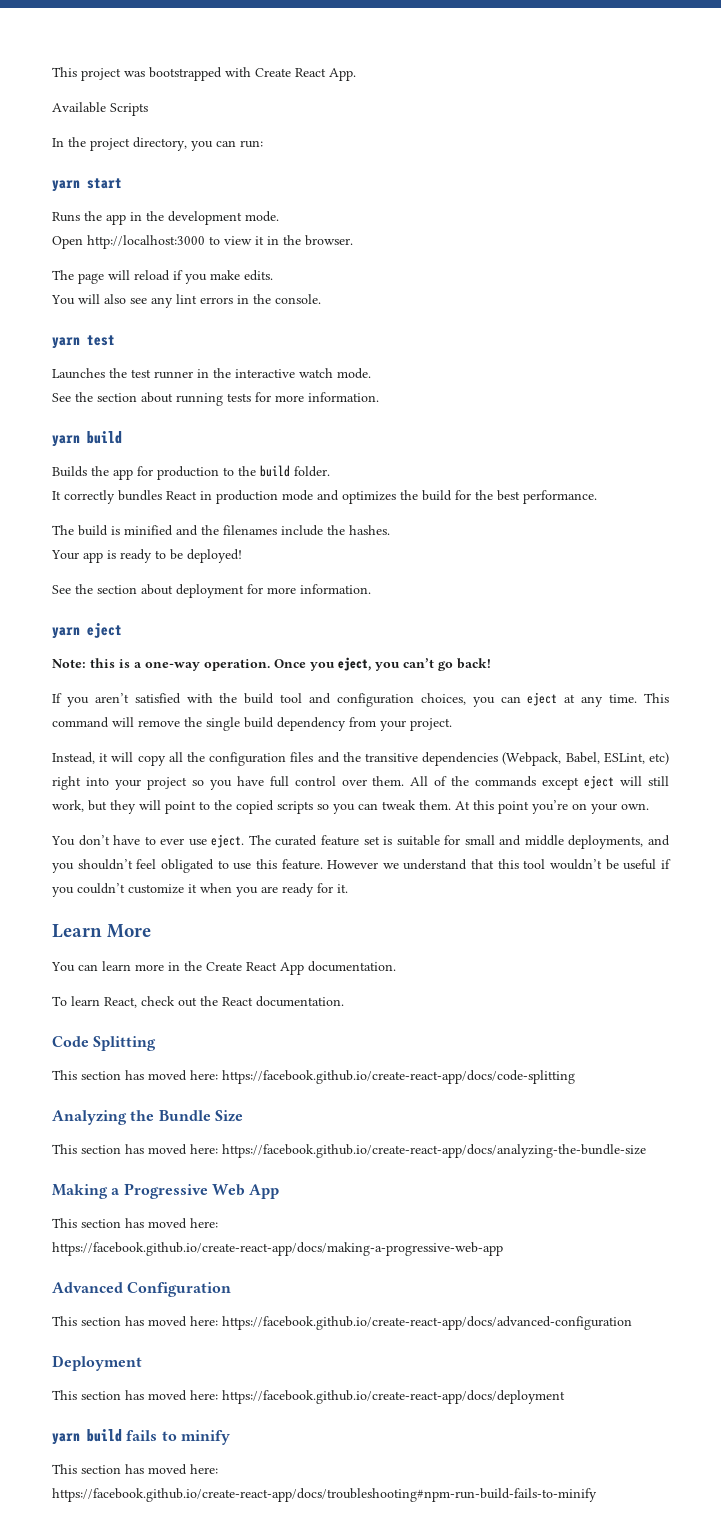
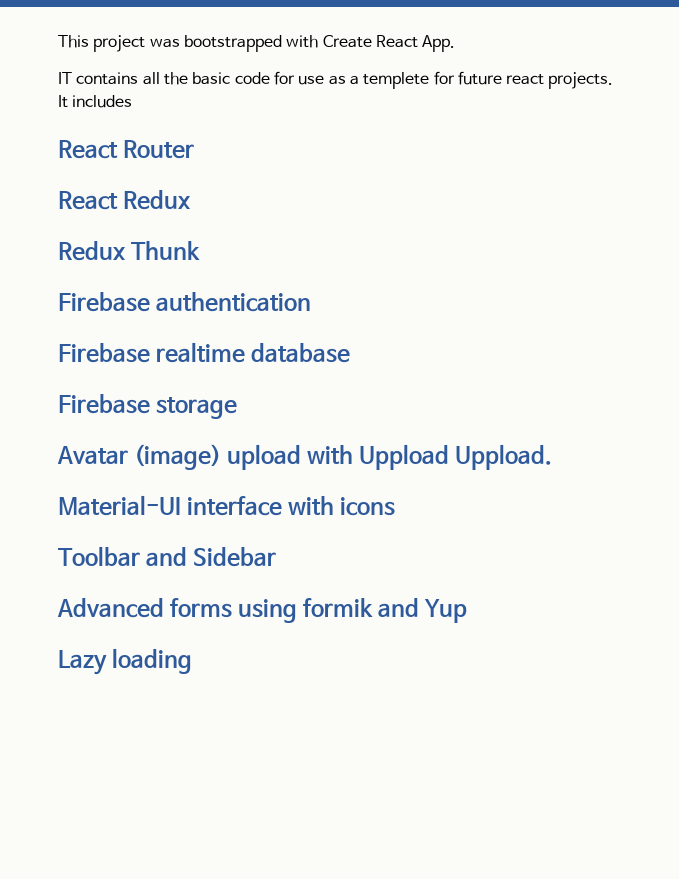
[52,102,148,116] [52,137,263,151] [52,178,122,192] [52,211,279,225] [52,235,353,249] [52,270,273,284] [51,294,321,308] [52,335,115,349] [52,368,371,379] [52,392,379,406] [52,431,122,447] [52,465,330,480] [52,490,597,504] [52,525,390,536] [51,549,242,563] [52,584,371,598] [52,623,122,639] [52,657,491,671] [52,692,669,707] [52,717,452,731] [52,752,669,766] [52,775,670,790] [52,800,649,814] [51,834,670,849] [52,859,671,873] [52,883,348,897] [52,924,152,938] [51,961,396,975] [52,996,344,1008] [52,1036,157,1051] [52,1070,575,1084] [52,1110,243,1125] [52,1144,646,1158] [52,1183,280,1199] [52,1218,218,1229] [52,1242,503,1256] [52,1282,232,1297] [52,1316,632,1330] [52,1355,142,1371] [52,1390,565,1404] [52,1429,230,1445] [52,1464,218,1475] [52,1488,597,1502] Available Scripts // In the project directory, you can run: // yarn start // Runs the app in the development mode. // Open http://localhost:3000 to view it in the browser. // The page will reload if you make edits. // You will also see any lint errors in the console. // yarn test // Launches the test runner in the interactive watch mode. // See the section about running tests for more information. // yarn build // Builds the app for production to the build folder. // It correctly bundles React in production mode and optimizes the build for the best performance. // The build is minified and the filenames include the hashes. // Your app is ready to be deployed! // See the section about deployment for more information. // yarn eject // Note: this is a one-way operation. Once you eject, you can’t go back! // If you aren’t satisfied with the build tool and configuration choices, you can eject at any time. This command will remove the single build dependency from your project. // Instead, it will copy all the configuration files and the transitive dependencies (Webpack, Babel, ESLint, etc) right into your project so you have full control over them. All of the commands except eject will still work, but they will point to the copied scripts so you can tweak them. At this point you’re on your own. // You don’t have to ever use eject. The curated feature set is suitable for small and middle deployments, and you shouldn’t feel obligated to use this feature. However we understand that this tool wouldn’t be useful if you couldn’t customize it when you are ready for it. // Learn More // You can learn more in the Create React App documentation. // To learn React, check out the React documentation. // Code Splitting // This section has moved here: https://facebook.github.io/create-react-app/docs/code-splitting // Analyzing the Bundle Size // This section has moved here: https://facebook.github.io/create-react-app/docs/analyzing-the-bundle-size // Making a Progressive Web App // This section has moved here: https://facebook.github.io/create-react-app/docs/making-a-progressive-web-app // Advanced Configuration // This section has moved here: https://facebook.github.io/create-react-app/docs/advanced-configuration // Deployment // This section has moved here: https://facebook.github.io/create-react-app/docs/deployment // yarn build fails to minify // This section has moved here: https://facebook.github.io/create-react-app/docs/troubleshooting#npm-run-build-fails-to-minify -> [58,71,614,89] [58,95,133,108] [58,140,195,159] [58,190,192,210] [58,241,201,261] [58,292,312,312] [58,342,351,363] [58,394,238,419] [57,444,553,470] [58,495,396,516] [58,546,277,567] [57,598,468,623] [58,648,193,675] IT contains all the basic code for use as a templete for future react projects. It includes // React Router // React Redux // Redux Thunk // Firebase authentication // Firebase realtime database // Firebase storage // Avatar (image) upload with Uppload Uppload. // Material-UI interface with icons // Toolbar and Sidebar // Advanced forms using formik and Yup // Lazy loading

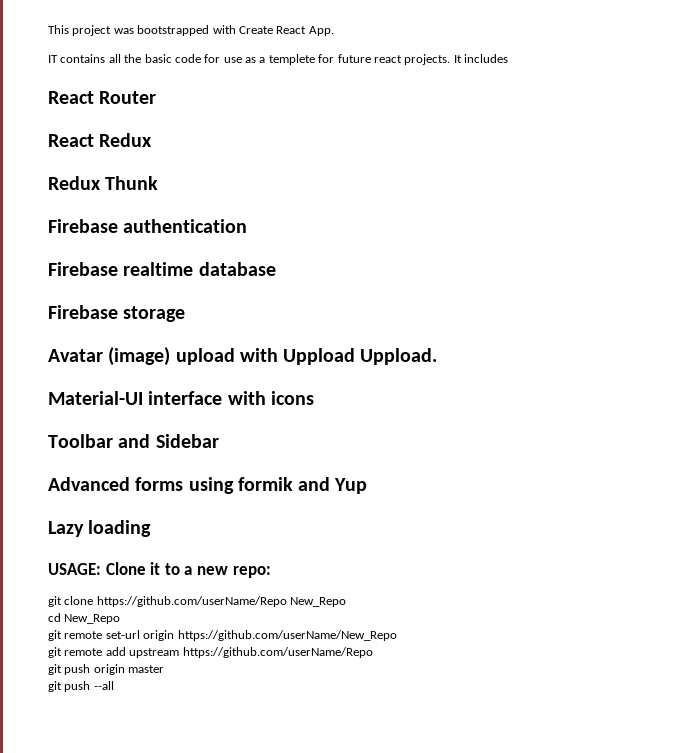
(193, 661) none -> [48,562,271,578] [48,596,347,607] [48,613,121,624] [48,630,397,641] [48,647,373,658] [48,664,165,675] [48,681,114,692] // USAGE: Clone it to a new repo: // git clone https://github.com/userName/Repo New_Repo // cd New_Repo // git remote set-url origin https://github.com/userName/New_Repo // git remote add upstream https://github.com/userName/Repo // git push origin master // git push --all

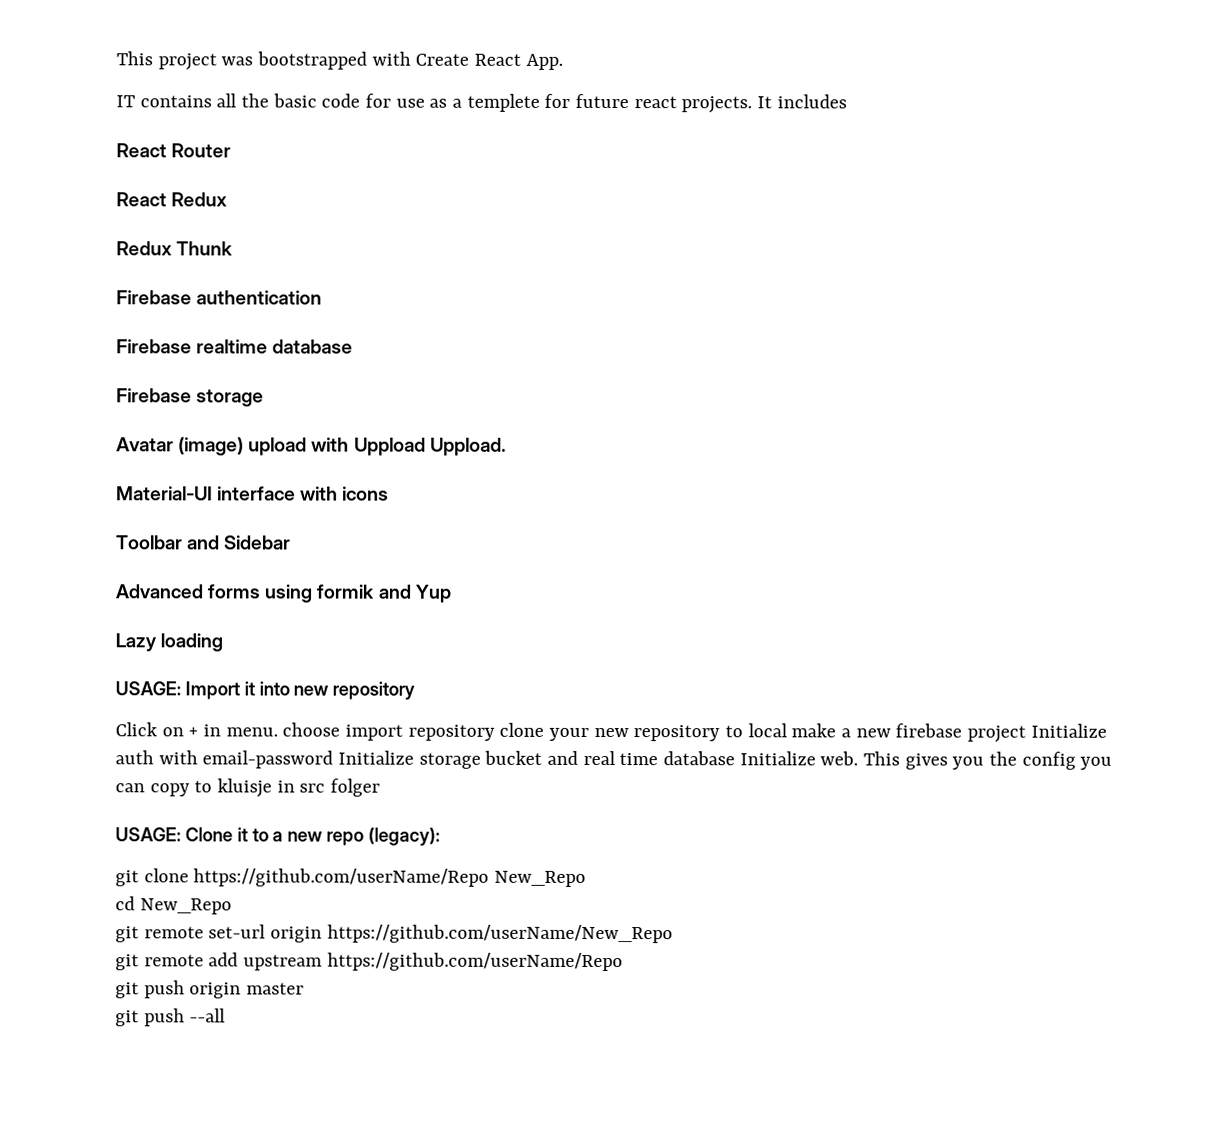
(152, 528) none -> [115,681,416,700] [115,722,1107,743] [115,750,1113,770] [115,778,381,798] // USAGE: Import it into new repository // Click on + in menu. choose import repository clone your new repository to local make a new firebase project Initialize auth with email-password Initialize storage bucket and real time database Initialize web. This gives you the config you can copy to kluisje in src folger
[232,566,271,578] repo: -> [326,827,441,846] repo (legacy):

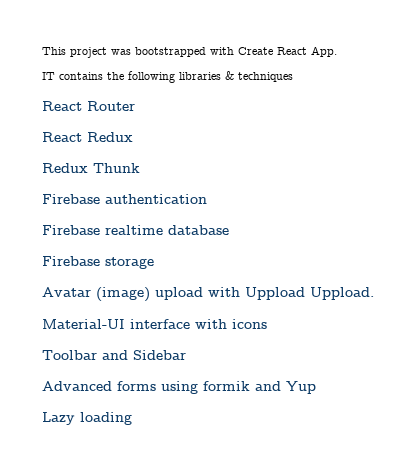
[216,93,847,114] all the basic code for use as a templete for future react projects. It includes -> [107,71,293,83] the following libraries & techniques
[115,681,416,700] [115,722,1107,743] [115,750,1113,770] [115,778,381,798] [115,827,441,846] [115,868,587,887] [115,896,232,915] [115,924,673,944] [115,952,623,972] [115,980,305,999] [115,1008,227,1027] // USAGE: Import it into new repository // Click on + in menu. choose import repository clone your new repository to local make a new firebase project Initialize auth with email-password Initialize storage bucket and real time database Initialize web. This gives you the config you can copy to kluisje in src folger // USAGE: Clone it to a new repo (legacy): // git clone https://github.com/userName/Repo New_Repo // cd New_Repo // git remote set-url origin https://github.com/userName/New_Repo // git remote add upstream https://github.com/userName/Repo // git push origin master // git push --all -> (132, 418) none

